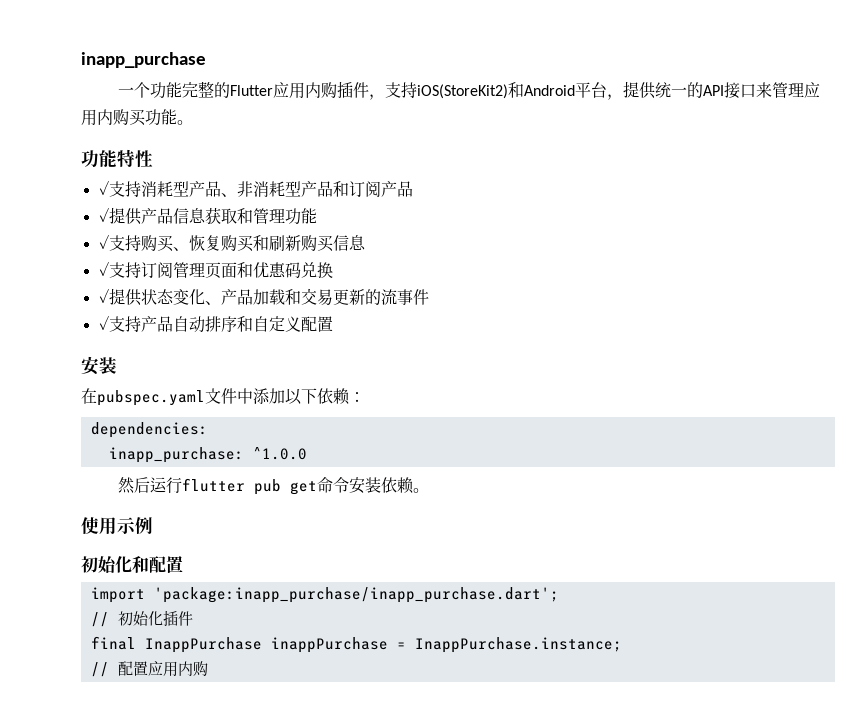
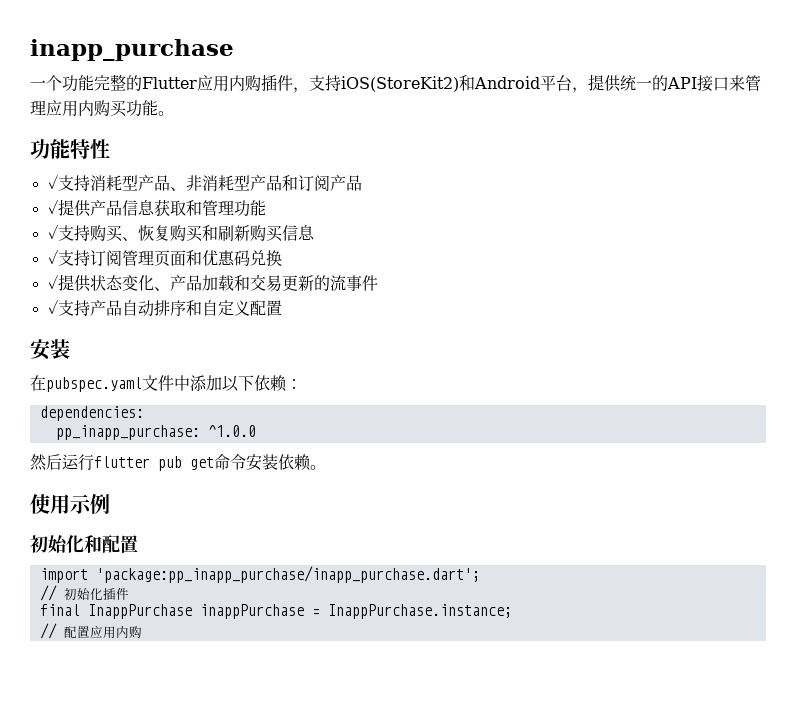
[108,447,244,463] inapp_purchase: -> [55,425,200,440] pp_inapp_purchase:
[153,587,559,603] 'package:inapp_purchase/inapp_purchase.dart'; -> [95,566,480,583] 'package:pp_inapp_purchase/inapp_purchase.dart';

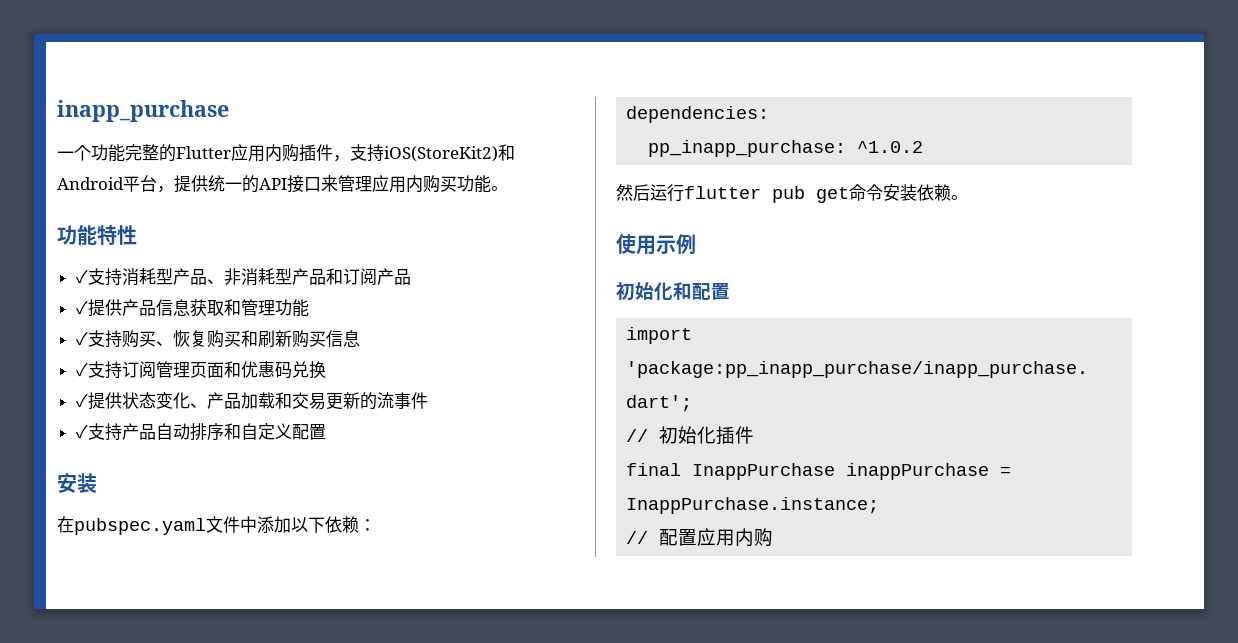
[207,425,256,437] ^1.0.0 -> [857,141,924,153] ^1.0.2

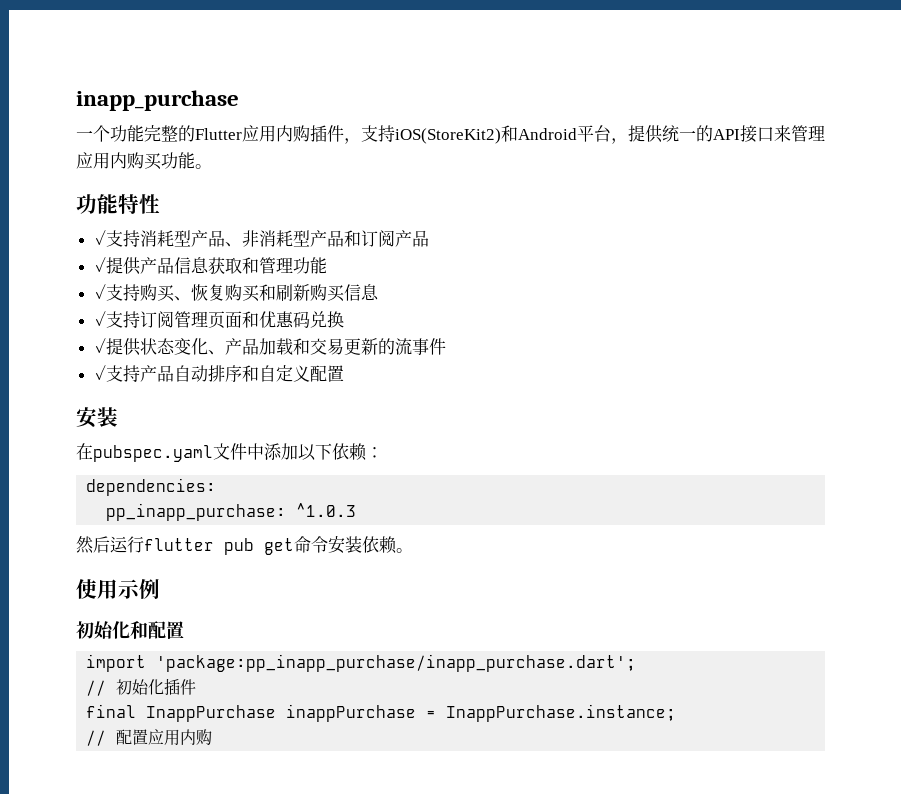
[857,141,924,153] ^1.0.2 -> [296,503,357,517] ^1.0.3

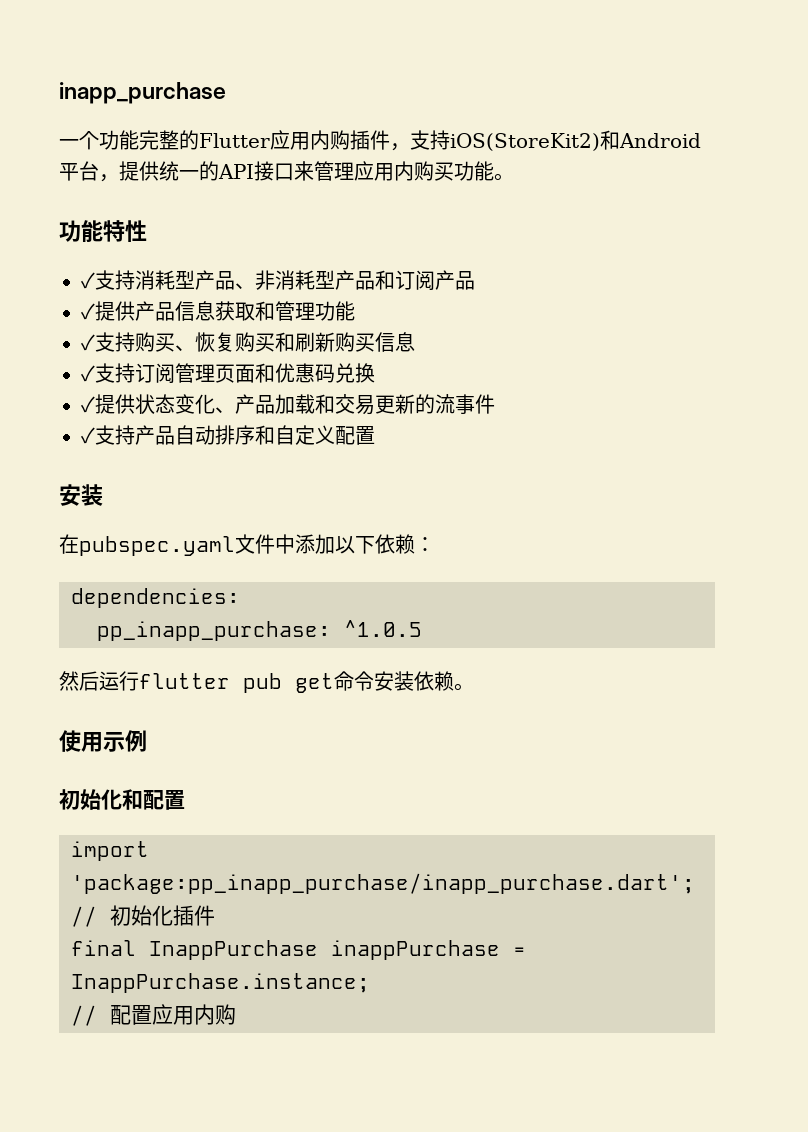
[296,503,357,517] ^1.0.3 -> [344,620,422,637] ^1.0.5

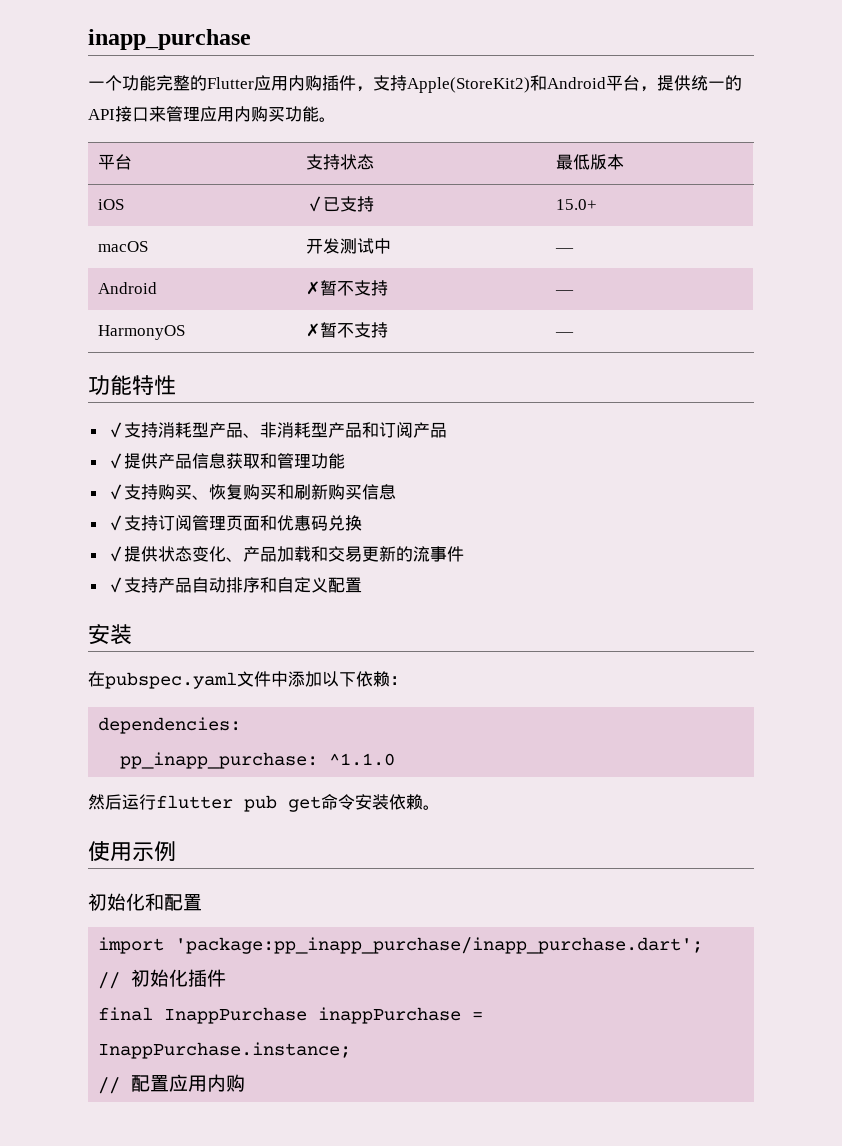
[450,133,600,151] iOS(StoreKit2) -> [407,77,530,93] Apple(StoreKit2)
(514, 177) none -> [98,154,133,170] [306,154,375,170] [556,154,625,170] [98,199,125,210] [306,196,375,212] [556,199,598,210] [98,241,149,252] [306,238,392,254] [555,248,575,252] [98,282,158,294] [306,280,389,296] [555,290,575,294] [98,325,186,340] [306,322,389,338] [555,332,575,336] // 平台 | 支持状态 | 最低版本 // iOS | ✓已支持 | 15.0+ // macOS | 开发测试中 | — // Android | ✗暂不支持 | — // HarmonyOS | ✗暂不支持 | —
[344,620,422,637] ^1.0.5 -> [329,753,396,766] ^1.1.0

